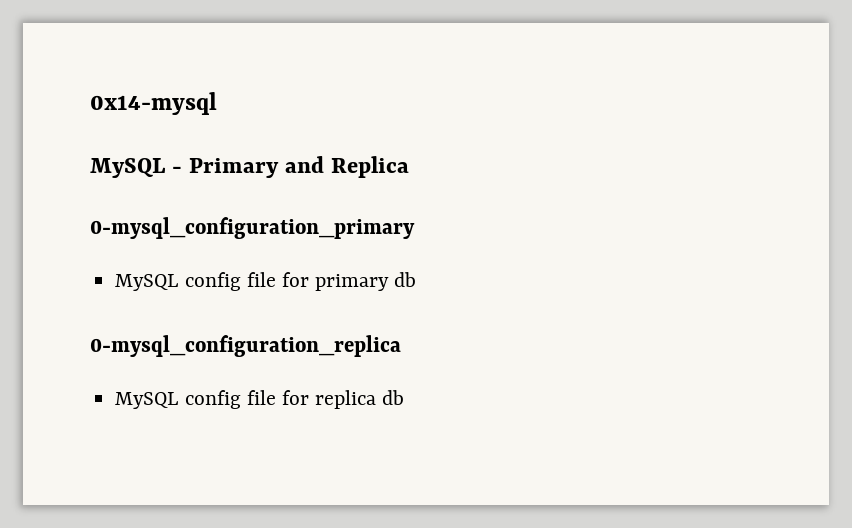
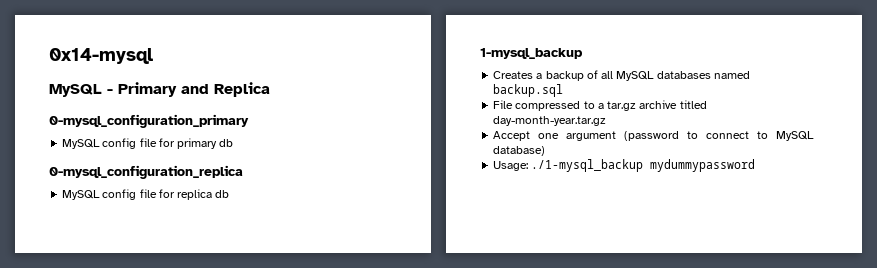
(405, 397) none -> [480,48,583,59] [493,70,750,81] [493,84,564,97] [493,100,707,111] [493,116,607,126] [493,131,814,141] [493,146,546,156] [493,159,756,172] // 1-mysql_backup // Creates a backup of all MySQL databases named backup.sql // File compressed to a tar.gz archive titled day-month-year.tar.gz // Accept one argument (password to connect to MySQL database) // Usage: ./1-mysql_backup mydummypassword

